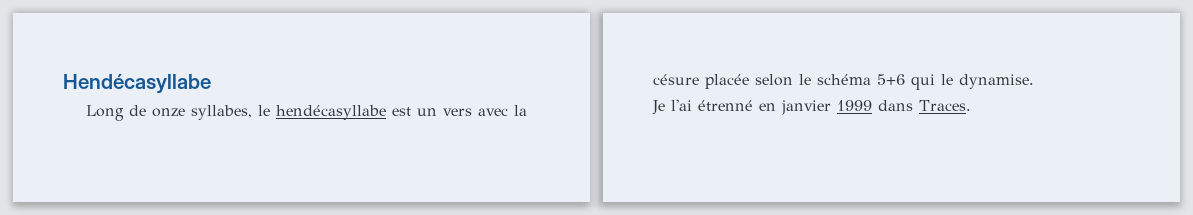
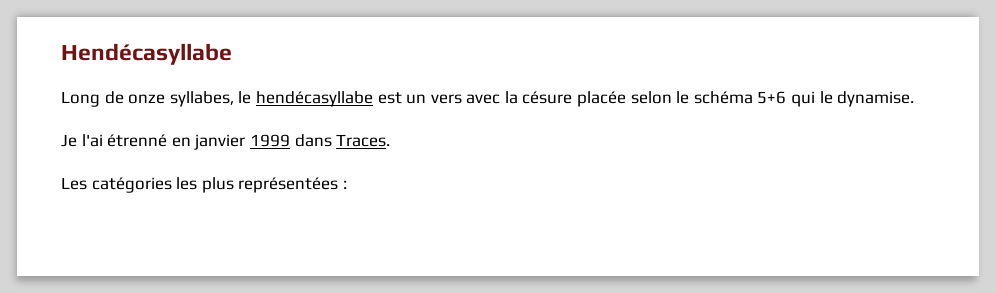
(971, 105) none -> [61,177,347,193] // Les catégories les plus représentées :

